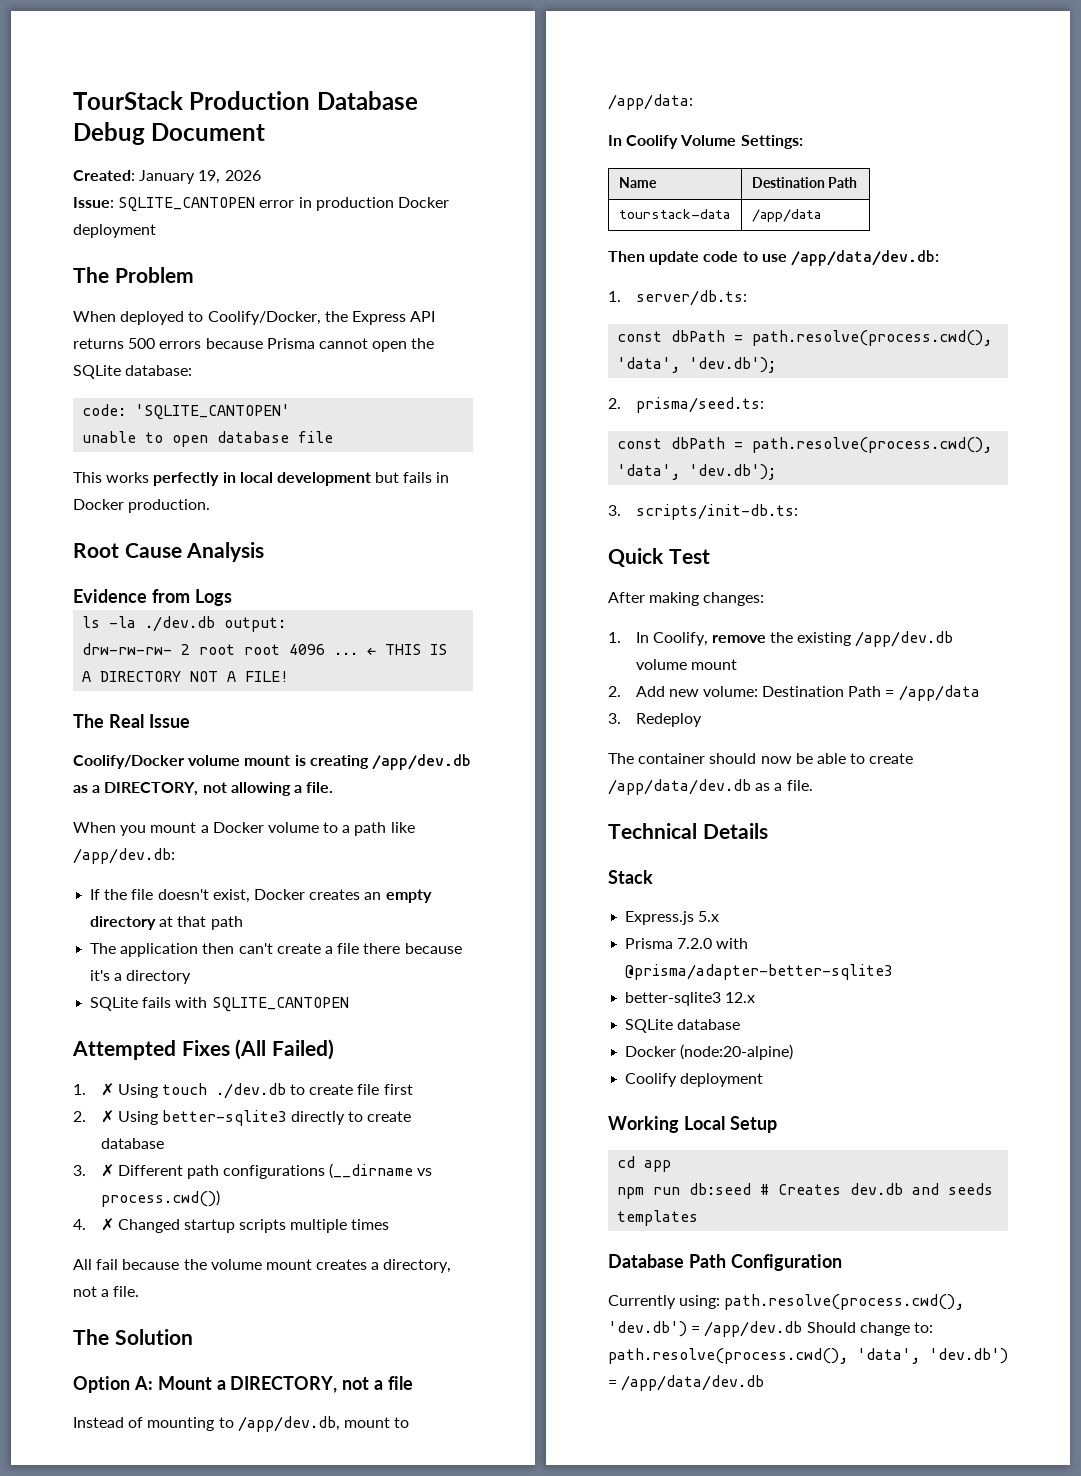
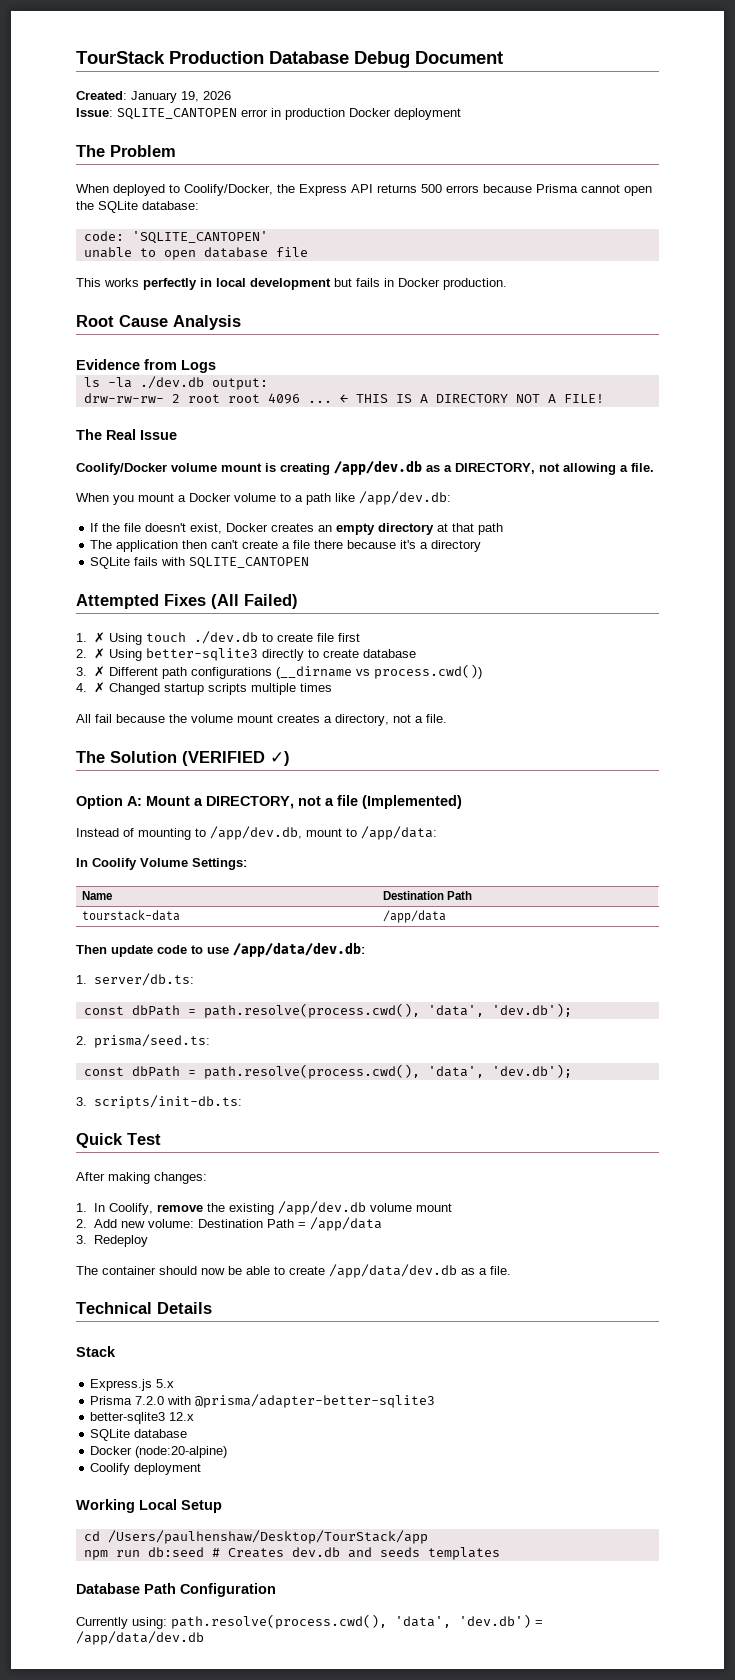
(193, 1337) none -> [182,751,290,766] (VERIFIED ✓)
(414, 1383) none -> [362,795,462,809] (Implemented)
[644,1160,672,1172] app -> [107,1530,428,1544] /Users/paulhenshaw/Desktop/TourStack/app
[608,1321,933,1337] [608,1348,848,1364] 'dev.db') = /app/dev.db Should change to: path.resolve(process.cwd(), -> (387, 1621) none

